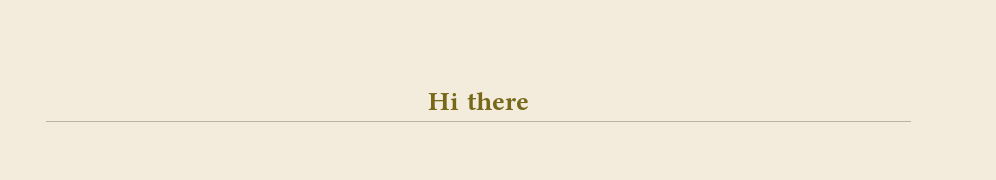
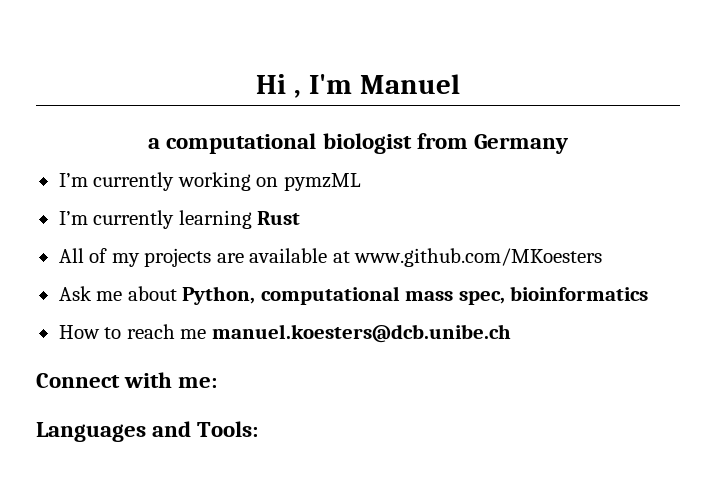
[466,92,529,110] there -> [294,74,460,98] [148,133,568,154] [58,172,361,191] [58,210,301,229] [58,248,603,267] [58,286,649,305] [58,324,511,343] [36,372,218,388] [36,421,259,442] , I'm Manuel // a computational biologist from Germany // I’m currently working on pymzML // I’m currently learning Rust // All of my projects are available at www.github.com/MKoesters // Ask me about Python, computational mass spec, bioinformatics // How to reach me manuel.koesters@dcb.unibe.ch // Connect with me: // Languages and Tools:

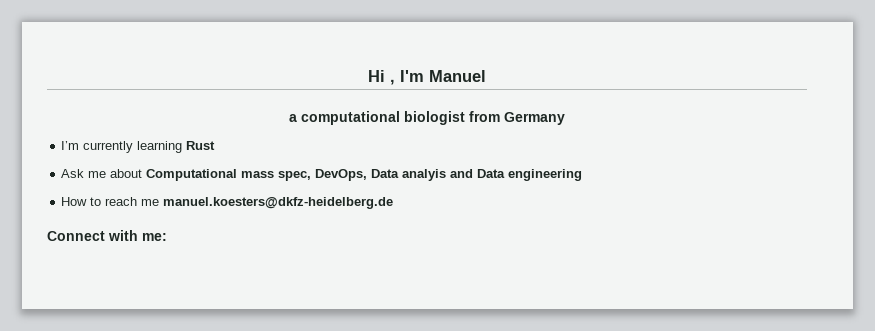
[58,172,361,191] // I’m currently working on pymzML -> (565, 118) none
[58,248,603,267] [58,286,649,305] All of my projects are available at www.github.com/MKoesters // Ask me about Python, computational mass spec, bioinformatics -> [61,169,583,181] Ask me about Computational mass spec, DevOps, Data analyis and Data engineering
[211,324,511,343] manuel.koesters@dcb.unibe.ch -> [163,197,394,209] manuel.koesters@dkfz-heidelberg.de
[36,421,259,442] // Languages and Tools: -> (167, 237) none

